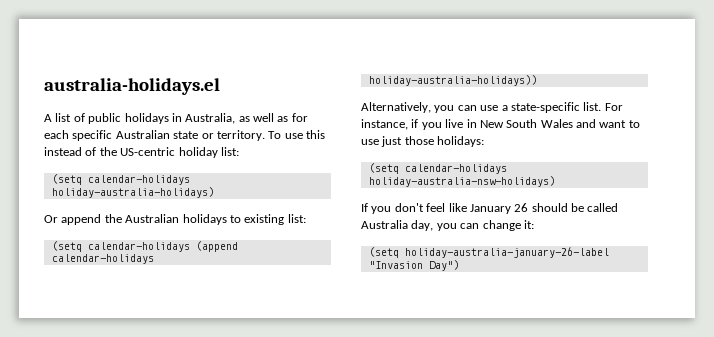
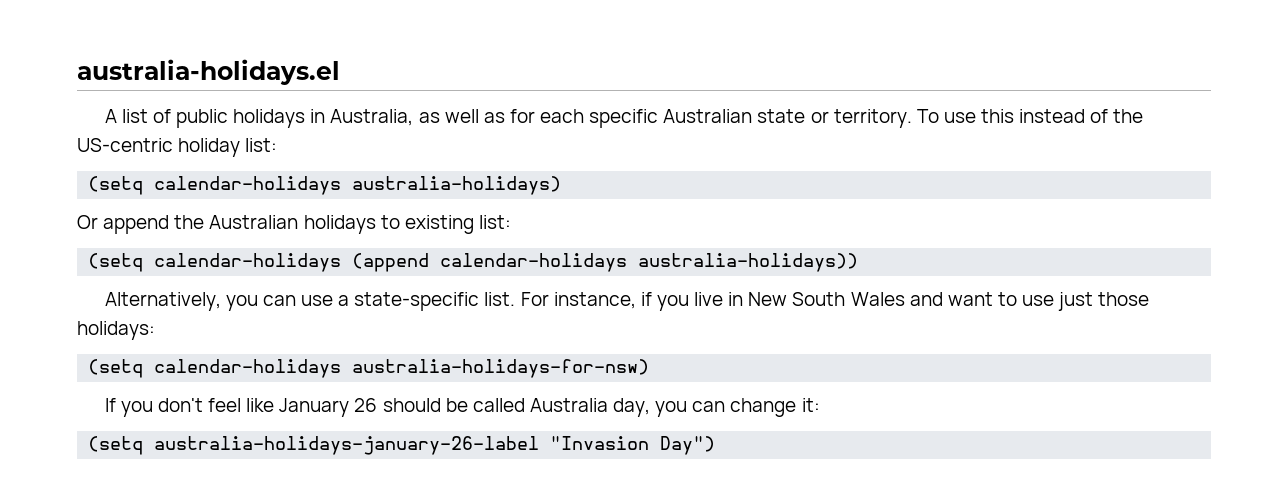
[51,187,214,198] holiday-australia-holidays) -> [352,176,562,195] australia-holidays)
[368,75,537,86] holiday-australia-holidays)) -> [638,253,859,272] australia-holidays))
[368,176,555,187] holiday-australia-nsw-holidays) -> [352,359,650,378] australia-holidays-for-nsw)
[404,247,609,258] holiday-australia-january-26-label -> [154,436,540,455] australia-holidays-january-26-label

